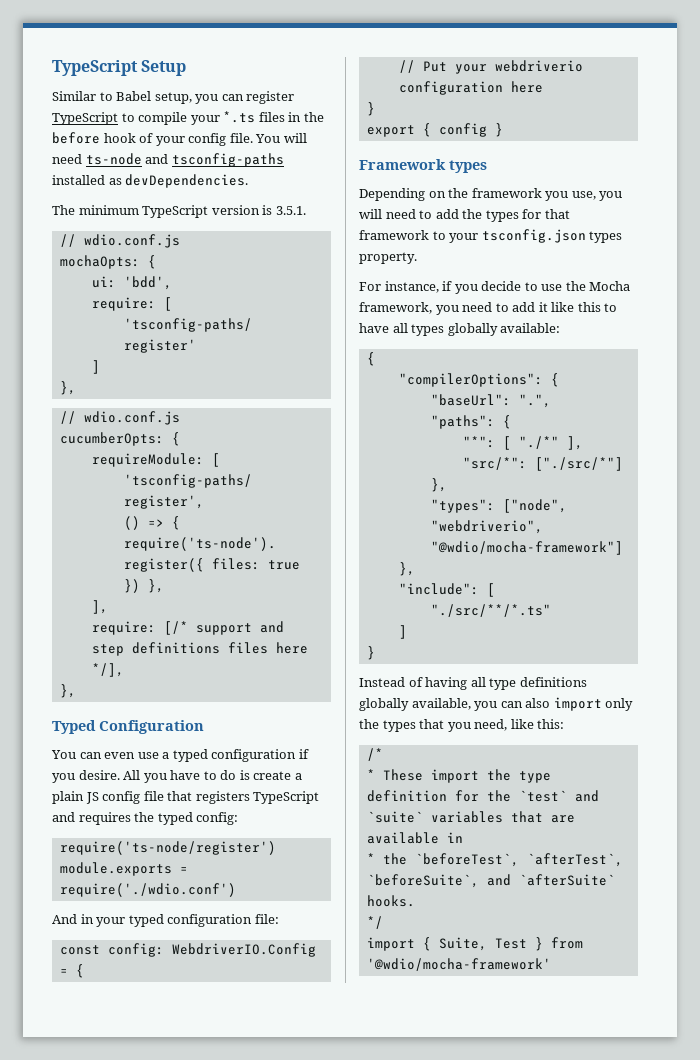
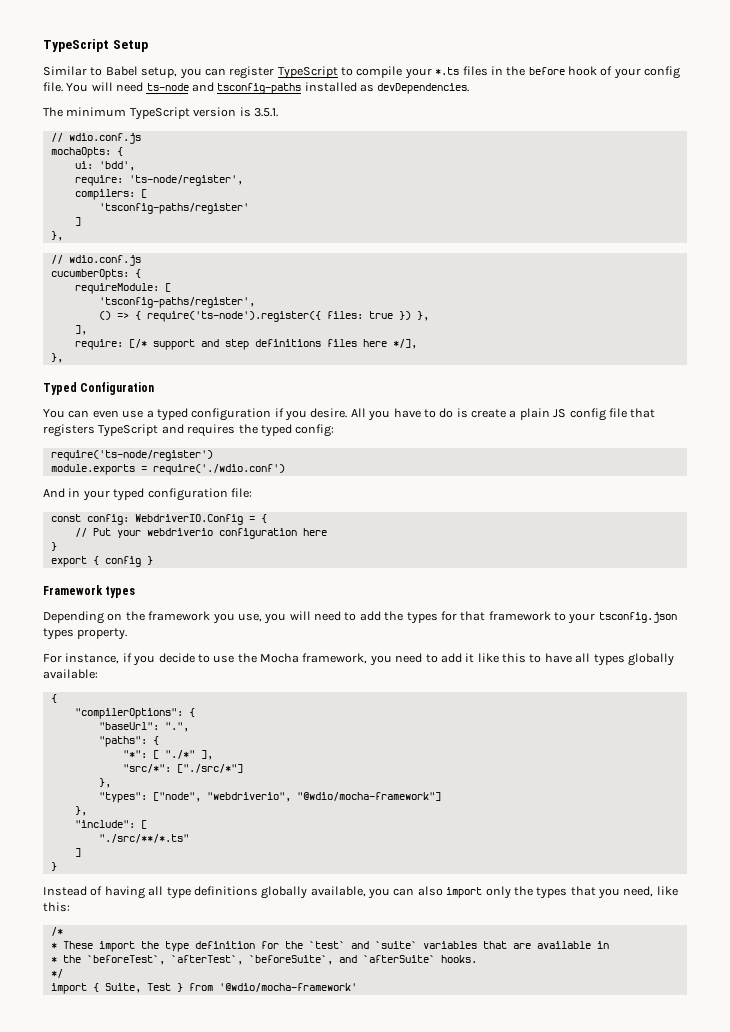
(156, 304) none -> [128,175,243,186] [74,189,135,200] 'ts-node/register', // compilers:

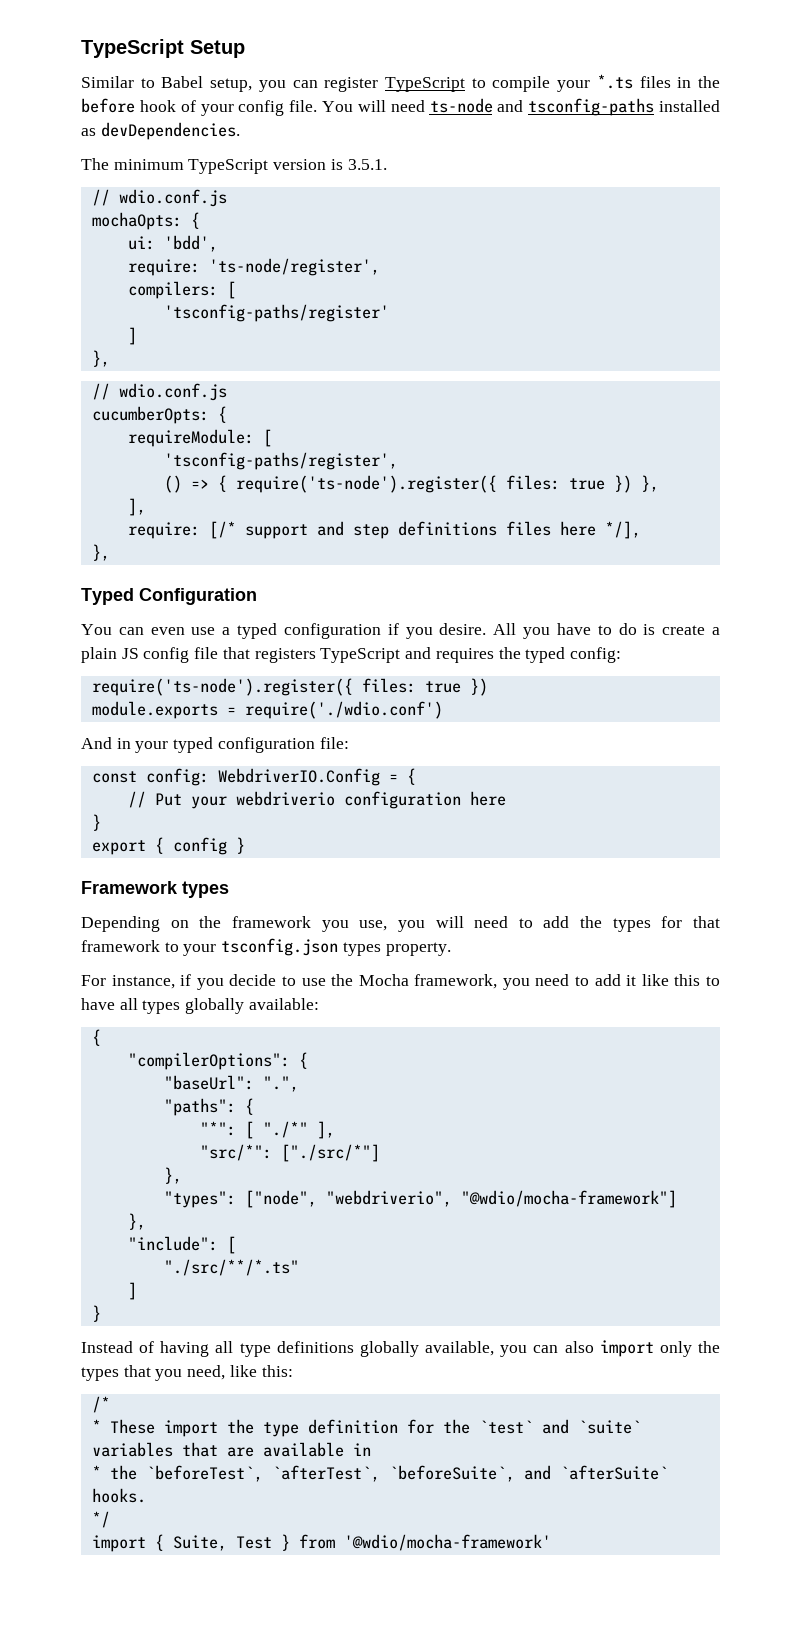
[50,450,213,461] require('ts-node/register') -> [91,678,488,696] require('ts-node').register({ files: true })

